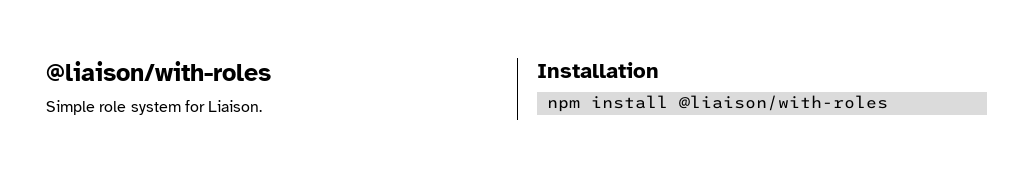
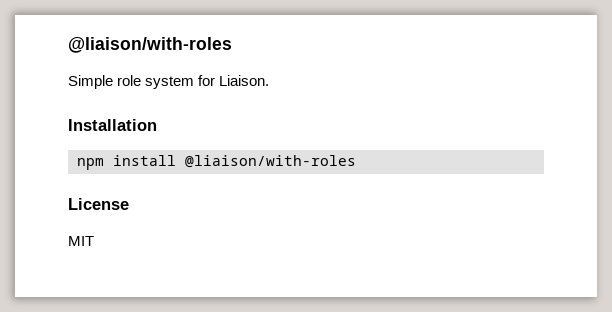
(888, 103) none -> [68,198,129,210] [68,236,94,246] // License // MIT

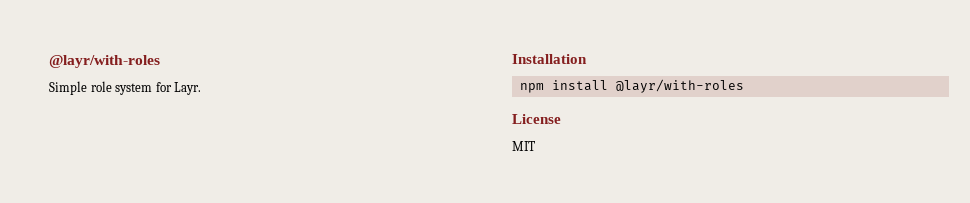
[68,37,232,53] @liaison/with-roles -> [49,55,160,68] @layr/with-roles
[219,75,270,86] Liaison. -> [174,82,202,95] Layr.
[185,155,356,168] @liaison/with-roles -> [615,79,744,93] @layr/with-roles

